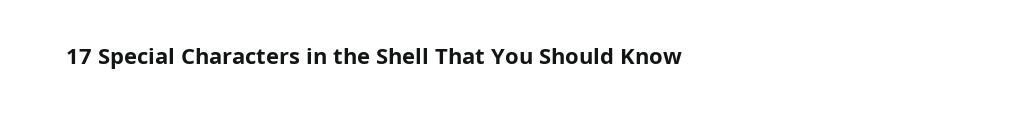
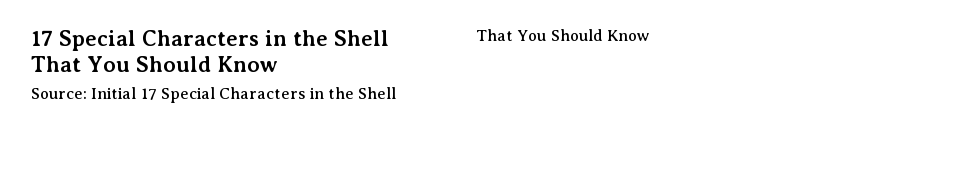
(682, 56) none -> [31,87,397,103] [476,29,649,41] // Source: Initial 17 Special Characters in the Shell That You Should Know

